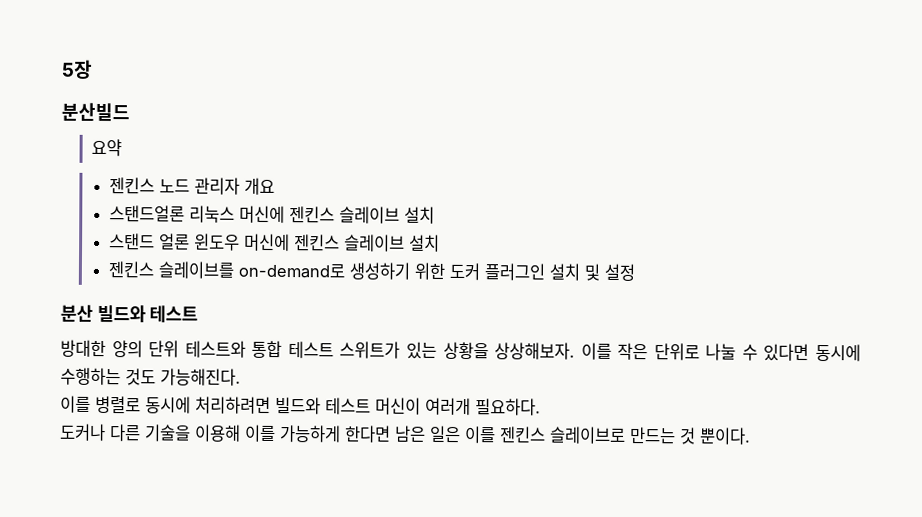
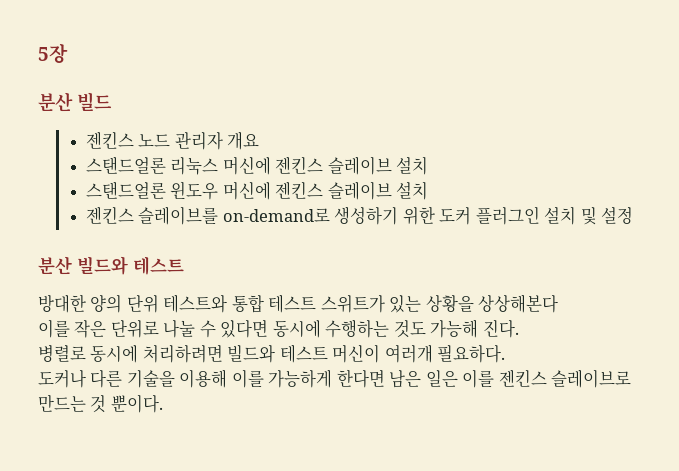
[61,102,130,122] [90,138,122,157] 분산빌드 // 요약 -> [38,92,112,112] 분산 빌드
[108,233,190,251] 스탠드 얼론 -> [85,181,166,199] 스탠드얼론
[494,342,576,360] 상상해보자. -> [478,294,559,313] 상상해본다 //
[160,368,241,386] [60,395,91,413] 가능해진다. // 이를 -> [430,319,519,338] 가능해 진다. //

